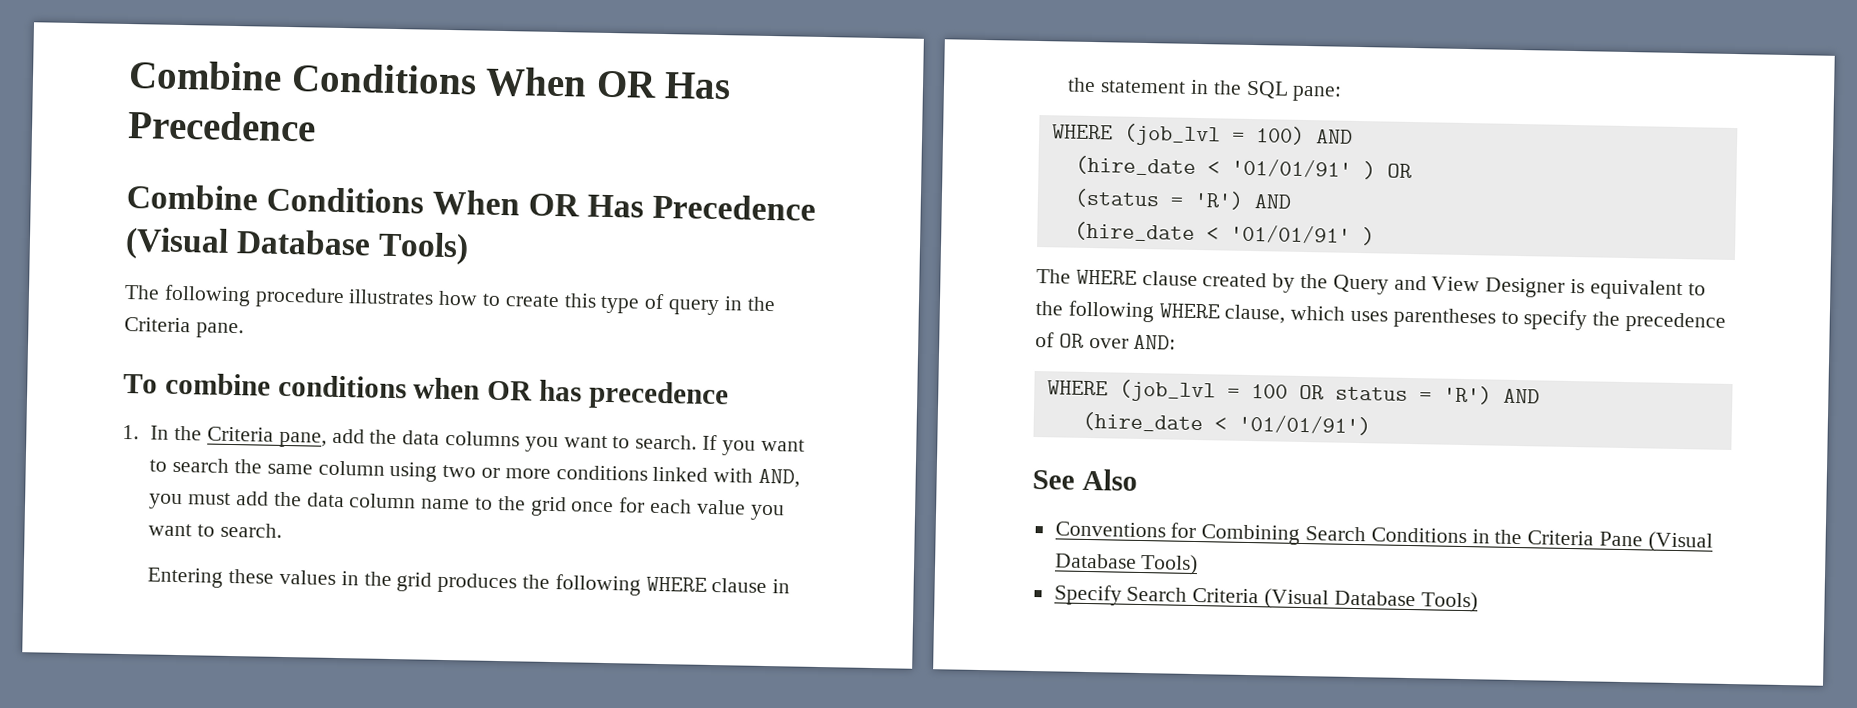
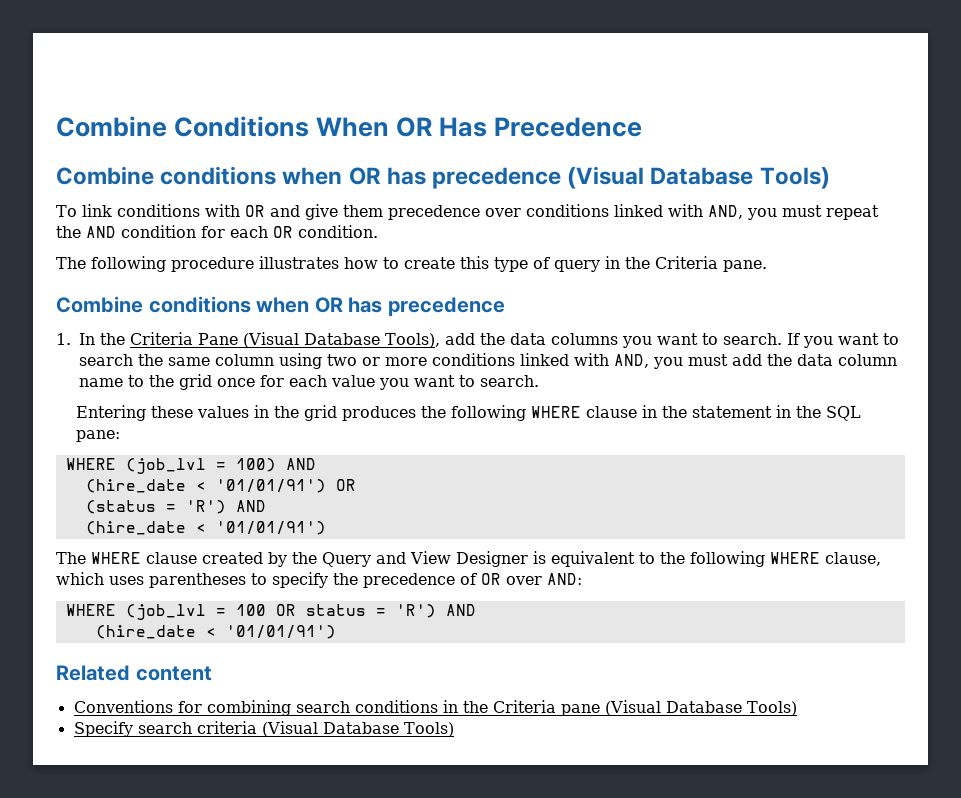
[266,186,817,221] [125,226,470,266] Conditions When OR Has Precedence (Visual Database Tools) -> [160,166,830,189] [56,204,879,220] [56,225,378,238] conditions when OR has precedence (Visual Database Tools) // To link conditions with OR and give them precedence over conditions linked with AND, you must repeat the AND condition for each OR condition.
[123,372,271,396] To combine -> [56,296,143,313] Combine
[278,431,327,448] pane, -> [198,332,440,348] Pane (Visual Database Tools),
[1230,158,1376,180] '01/01/91' ) -> [215,479,326,493] '01/01/91')
[1229,224,1375,246] '01/01/91' ) -> [215,521,326,535] '01/01/91')
[1032,468,1138,491] See Also -> [56,665,212,681] Related content
[1201,524,1644,547] Combining Search Conditions in the Criteria Pane -> [206,700,600,716] combining search conditions in the Criteria pane
[1126,586,1260,604] Search Criteria -> [137,721,257,734] search criteria

